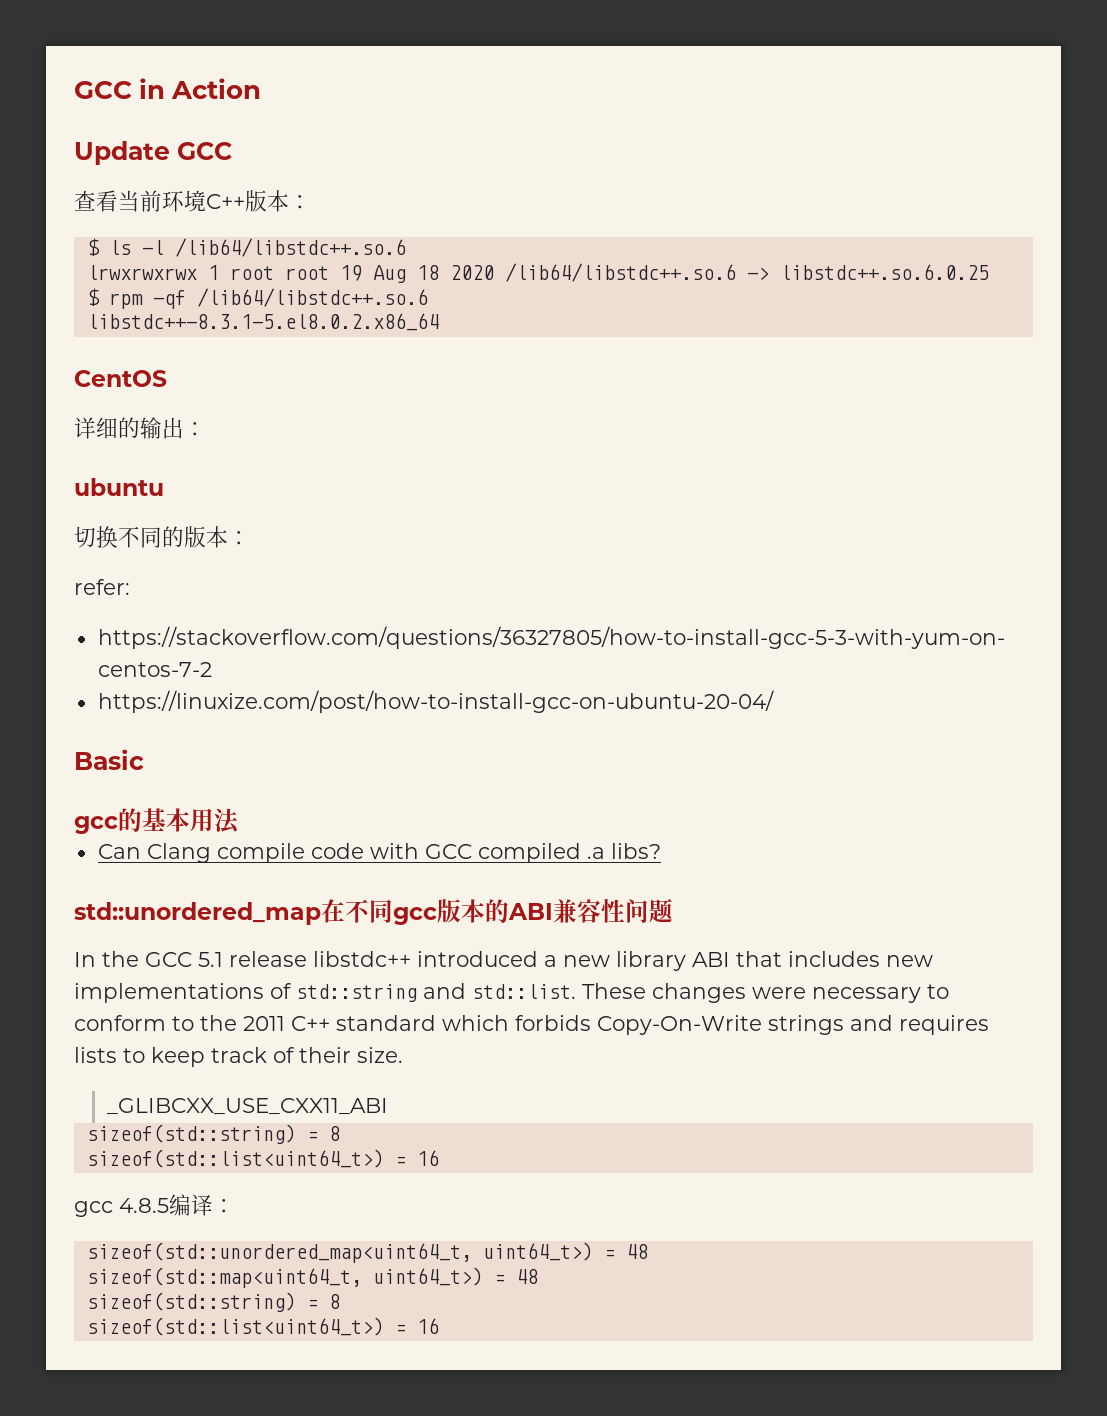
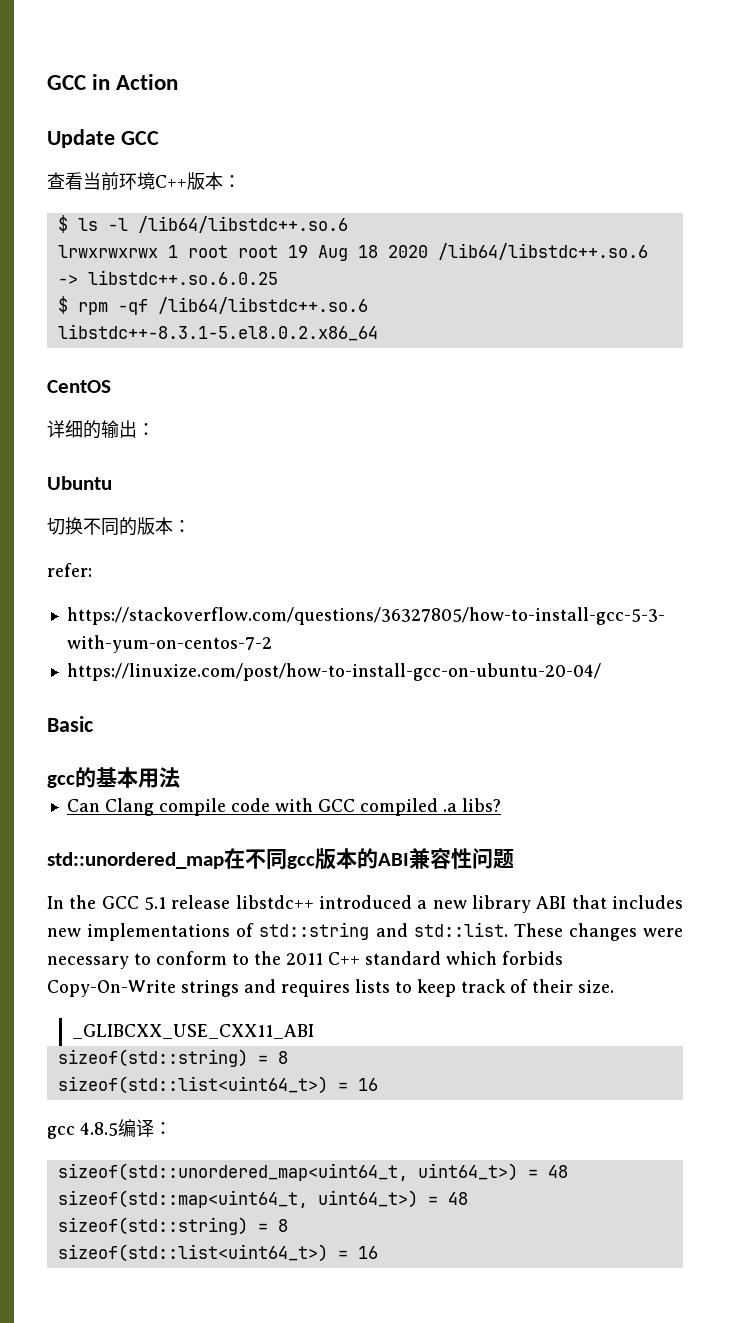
[74,478,164,496] ubuntu -> [47,476,112,490] Ubuntu

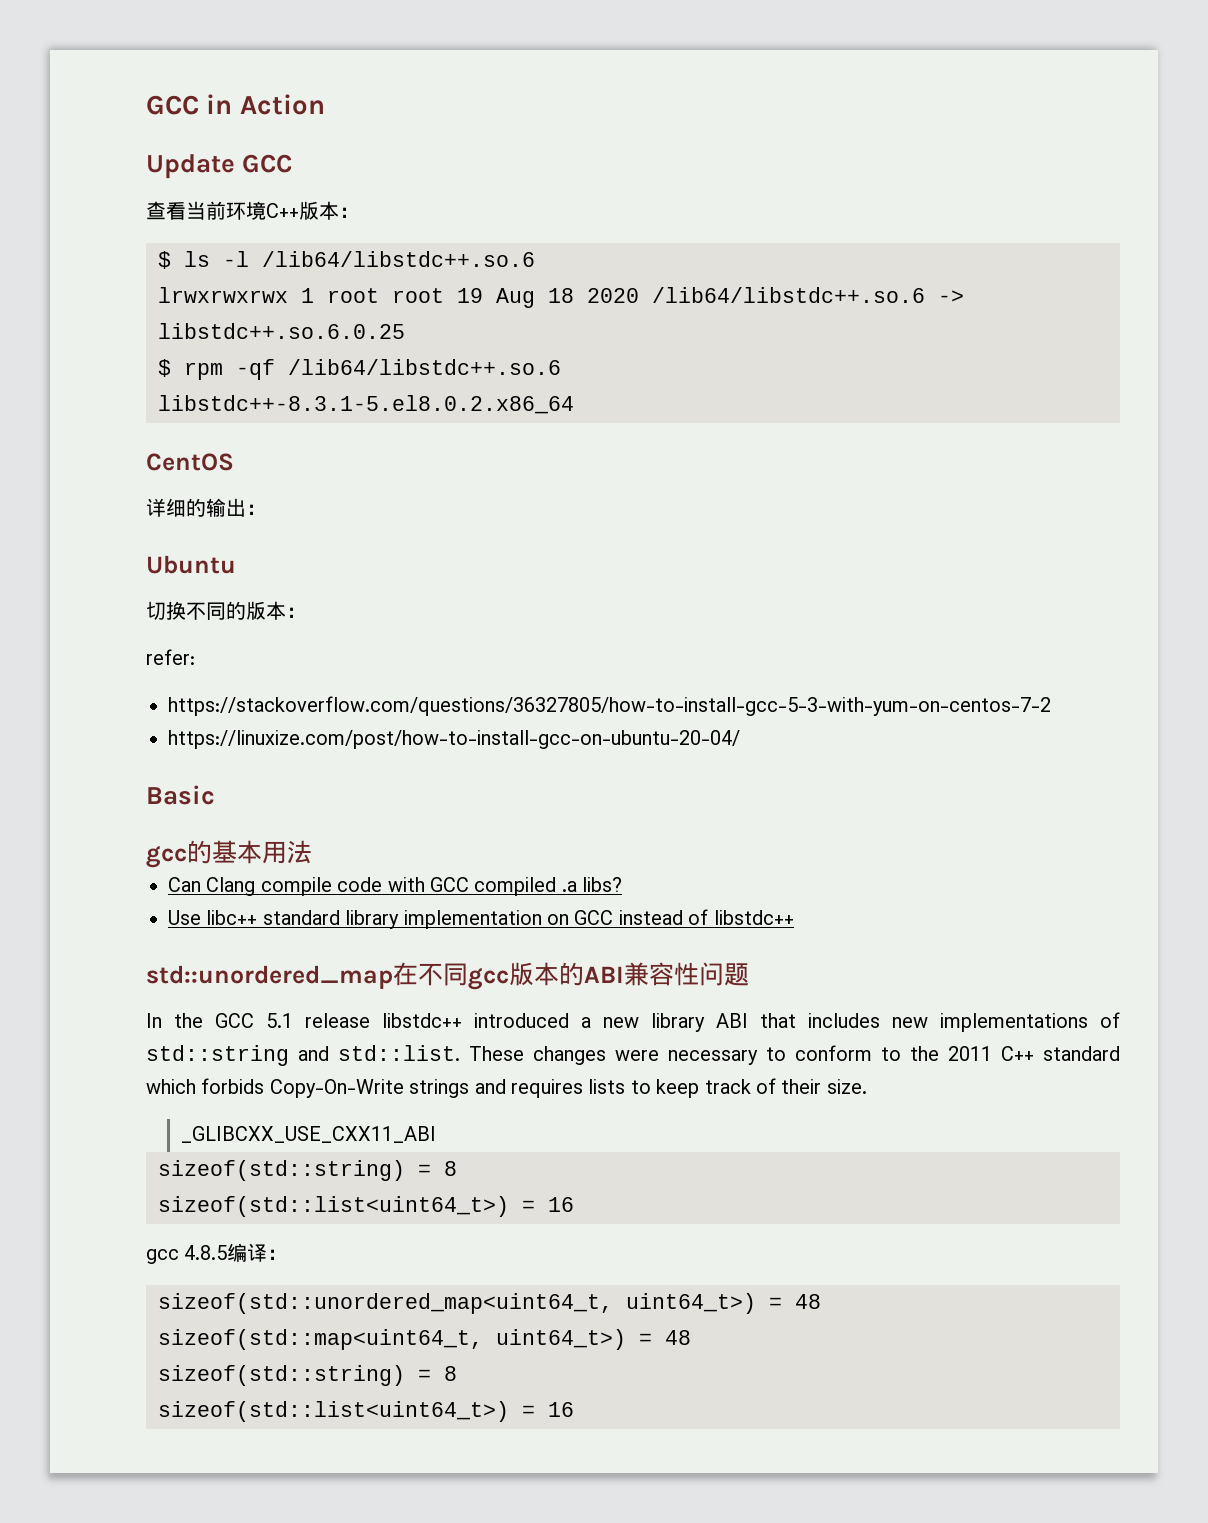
(501, 805) none -> [168,909,794,929] // Use libc++ standard library implementation on GCC instead of libstdc++

